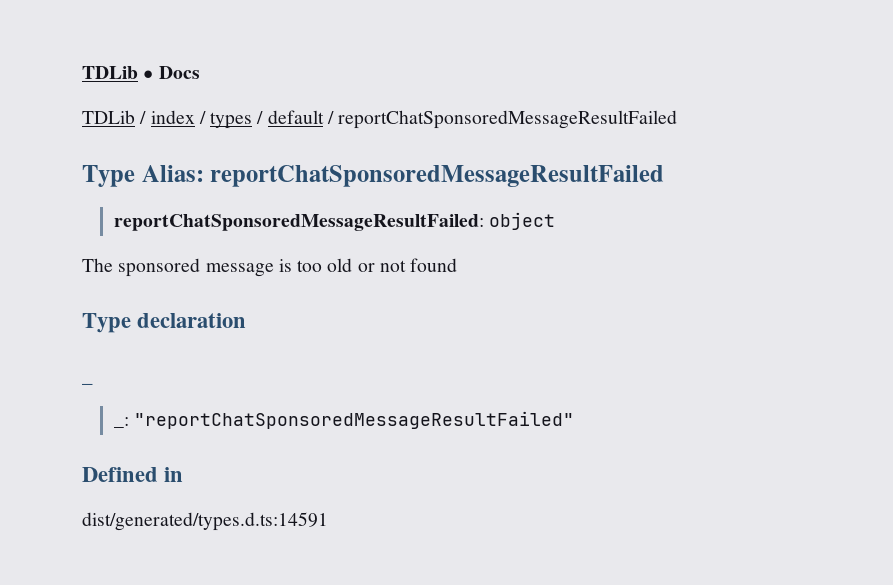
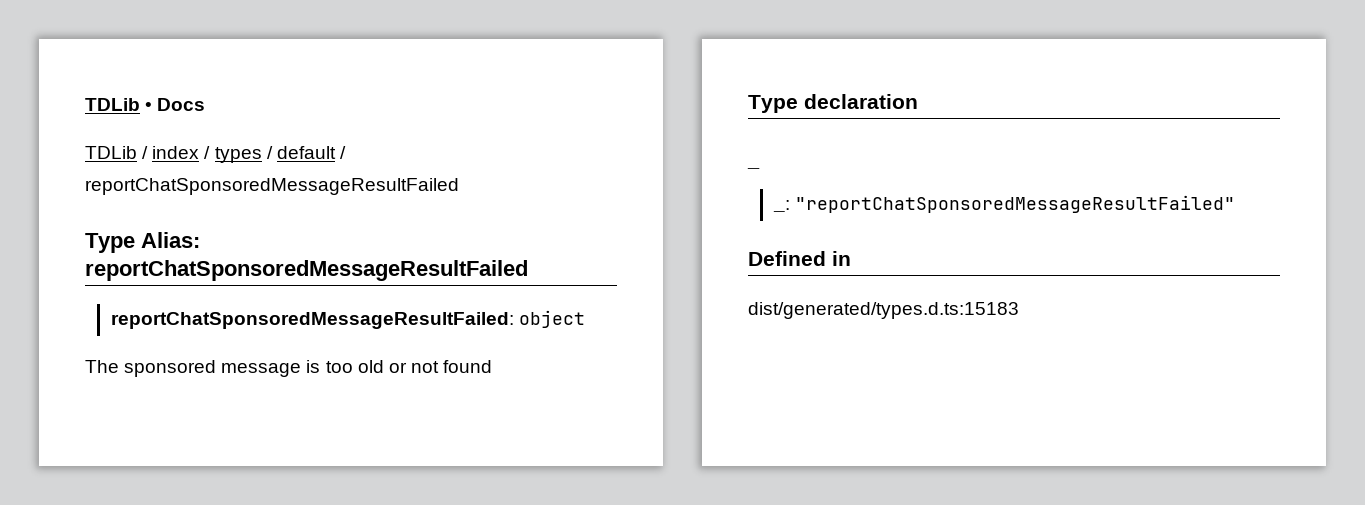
[82,512,328,531] dist/generated/types.d.ts:14591 -> [748,302,1019,319] dist/generated/types.d.ts:15183

